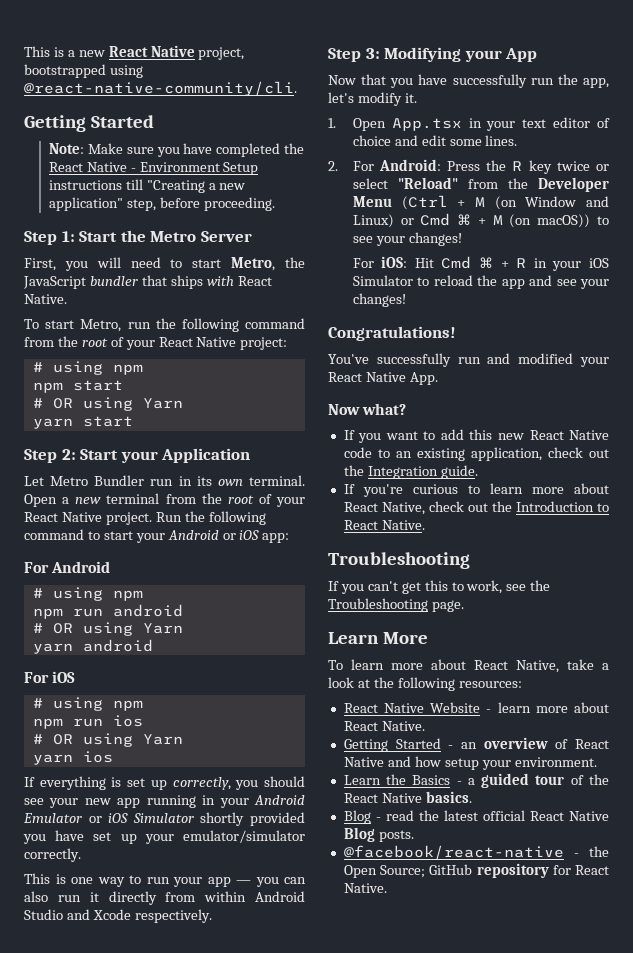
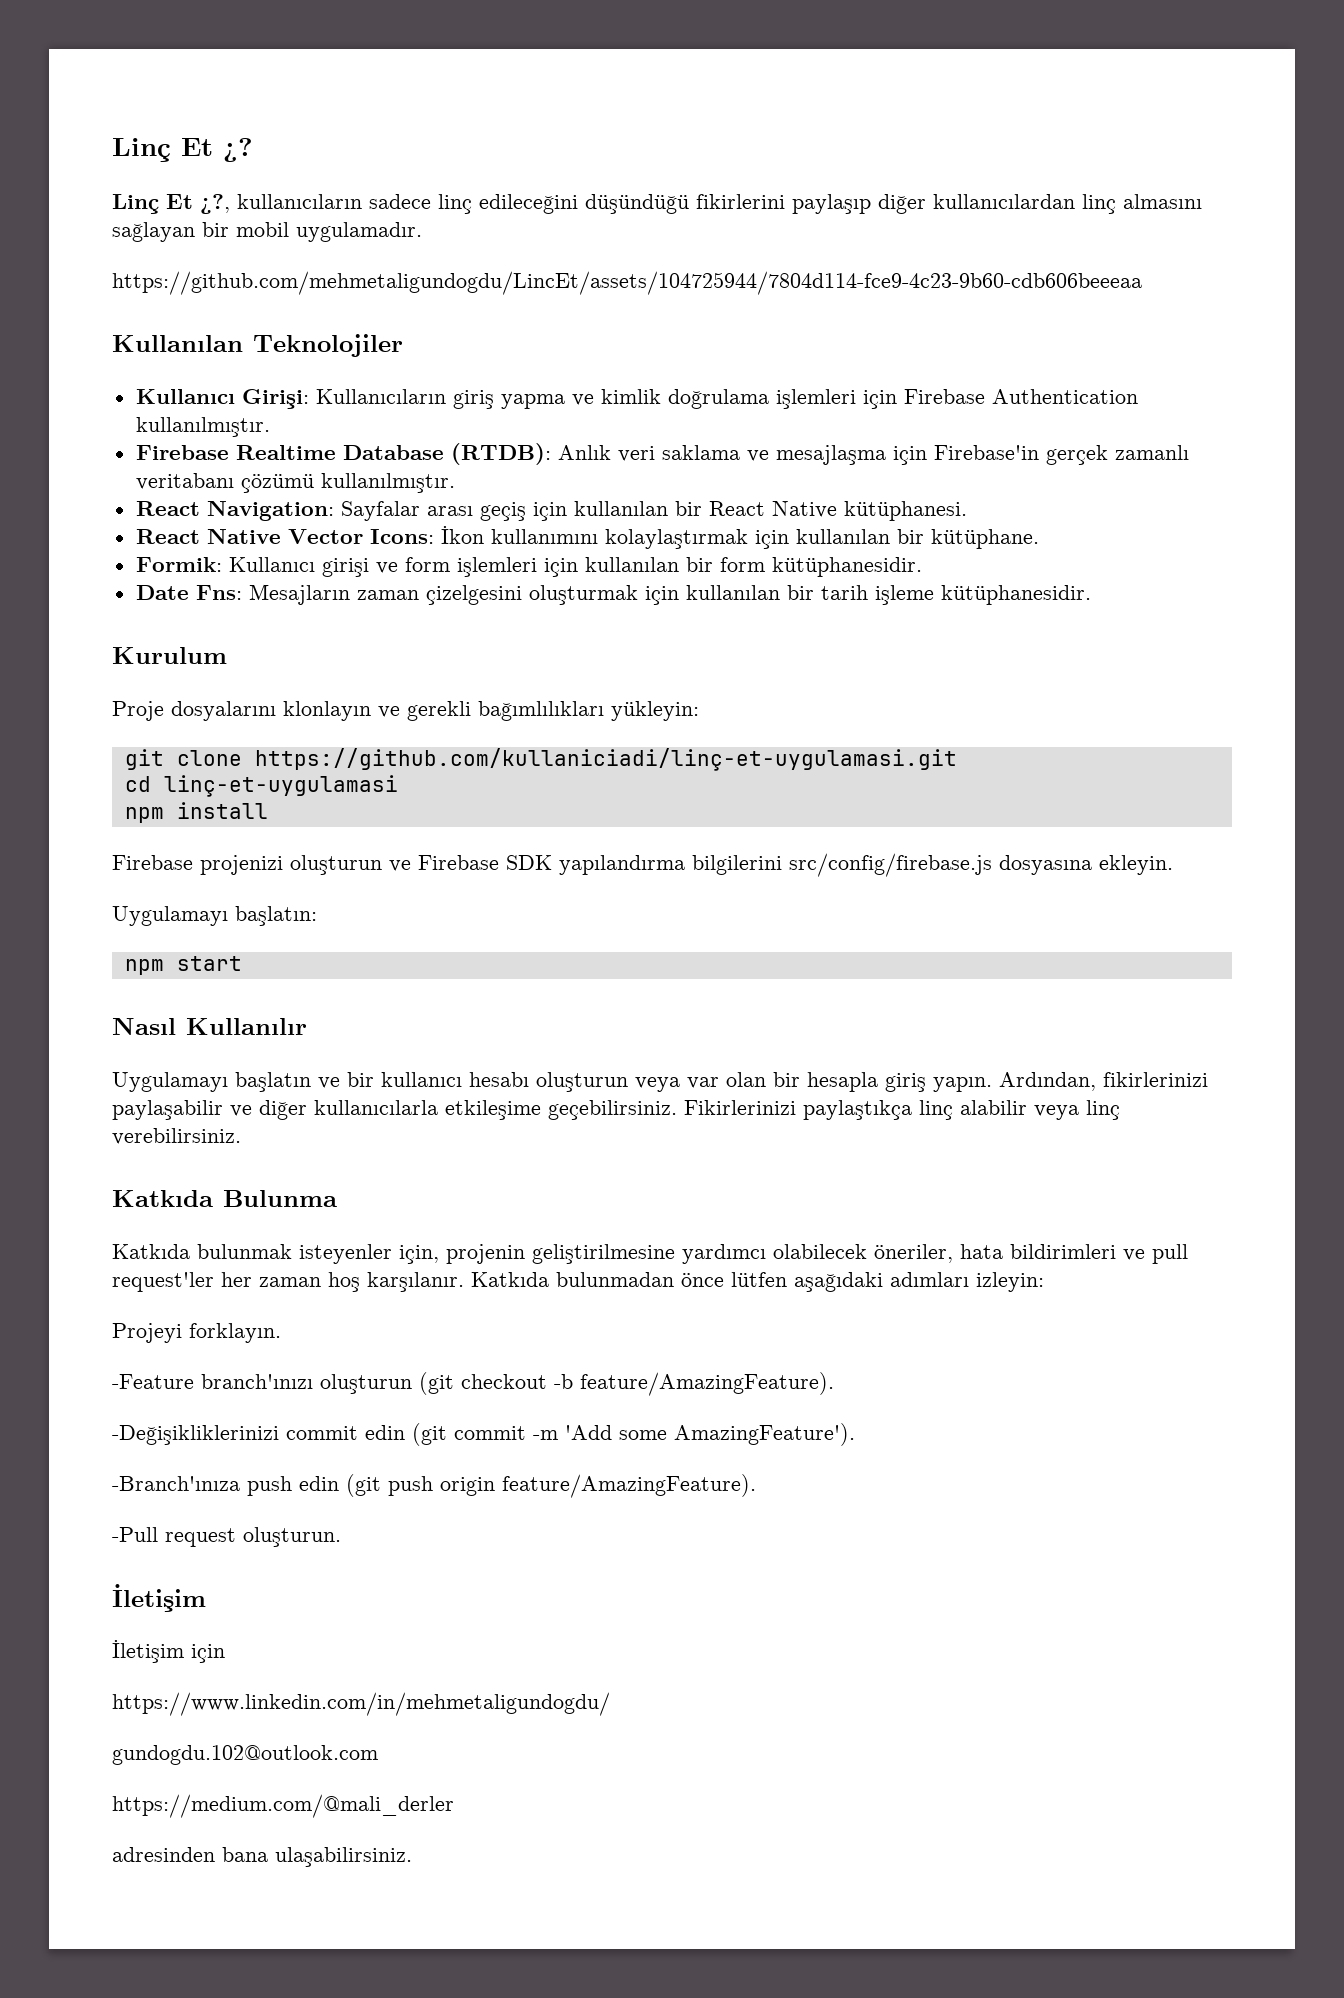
[24,45,245,60] [24,64,143,78] [24,81,297,96] [24,115,154,132] [48,143,305,157] [48,162,259,175] [48,179,246,193] [48,197,275,211] [24,230,252,245] [24,257,305,271] [23,275,272,289] [24,294,67,304] [24,318,305,332] [24,336,288,350] [32,361,143,375] [32,380,123,393] [32,397,183,411] [32,416,133,429] [24,448,251,463] [24,475,305,486] [24,493,305,507] [24,511,266,525] [24,529,290,543] [24,561,111,573] [32,587,143,601] [32,604,183,619] [32,622,183,636] [32,639,153,654] [24,671,76,683] [32,697,143,711] [32,715,143,729] [32,733,183,747] [32,751,113,765] [24,776,306,790] [24,795,306,808] [23,812,305,826] [23,830,305,844] [24,848,81,862] [24,873,306,887] [24,891,305,905] [24,909,212,923] [328,47,538,62] [328,74,609,88] [328,92,417,106] [328,117,610,131] [352,135,518,146] [328,159,609,174] [352,177,609,192] [352,195,609,210] [352,213,609,228] [352,232,462,246] [352,256,609,271] [352,275,609,289] [352,293,406,307] [328,326,456,341] [328,353,609,367] [328,372,438,385] [328,403,407,415] [343,429,609,443] [343,447,609,461] [343,465,478,479] [343,483,609,497] [343,501,609,515] [343,520,425,530] [328,552,470,569] [328,580,551,594] [328,598,464,612] [328,632,428,644] [328,659,609,673] [328,677,522,691] [343,702,609,713] [343,721,425,731] [343,737,609,752] [343,756,597,770] [343,773,609,788] [343,791,472,803] [343,810,609,824] [343,827,414,842] [343,845,609,859] [343,863,609,878] [343,883,387,893] This is a new React Native project, bootstrapped using @react-native-community/cli. // Getting Started // Note: Make sure you have completed the React Native - Environment Setup instructions till "Creating a new application" step, before proceeding. // Step 1: Start the Metro Server // First, you will need to start Metro, the JavaScript bundler that ships with React Native. // To start Metro, run the following command from the root of your React Native project: // # using npm // npm start // # OR using Yarn // yarn start // Step 2: Start your Application // Let Metro Bundler run in its own terminal. Open a new terminal from the root of your React Native project. Run the following command to start your Android or iOS app: // For Android // # using npm // npm run android // # OR using Yarn // yarn android // For iOS // # using npm // npm run ios // # OR using Yarn // yarn ios // If everything is set up correctly, you should see your new app running in your Android Emulator or iOS Simulator shortly provided you have set up your emulator/simulator correctly. // This is one way to run your app — you can also run it directly from within Android Studio and Xcode respectively. // Step 3: Modifying your App // Now that you have successfully run the app, let's modify it. // 1. Open App.tsx in your text editor of choice and edit some lines. // 2. For Android: Press the R key twice or select "Reload" from the Developer Menu (Ctrl + M (on Window and Linux) or Cmd ⌘ + M (on macOS)) to see your changes! // For iOS: Hit Cmd ⌘ + R in your iOS Simulator to reload the app and see your changes! // Congratulations! // You've successfully run and modified your React Native App. // Now what? // If you want to add this new React Native code to an existing application, check out the Integration guide. // If you're curious to learn more about React Native, check out the Introduction to React Native. // Troubleshooting // If you can't get this to work, see the Troubleshooting page. // Learn More // To learn more about React Native, take a look at the following resources: // React Native Website - learn more about React Native. // Getting Started - an overview of React Native and how setup your environment. // Learn the Basics - a guided tour of the React Native basics. // Blog - read the latest official React Native Blog posts. // @facebook/react-native - the Open Source; GitHub repository for React Native. -> [112,138,253,162] [112,194,1202,214] [112,222,422,242] [112,271,1142,295] [112,334,403,357] [135,389,1138,409] [135,417,270,437] [135,443,1189,465] [135,473,455,493] [135,501,967,521] [135,526,1039,549] [135,557,922,577] [135,584,1091,605] [112,647,227,664] [112,701,699,721] [124,748,957,771] [124,775,398,797] [124,802,268,823] [112,853,1173,877] [112,906,317,926] [124,956,242,975] [112,1018,307,1035] [112,1072,1208,1092] [112,1100,1120,1120] [112,1128,241,1145] [112,1190,337,1207] [112,1244,1188,1264] [112,1272,1044,1292] [112,1323,281,1343] [112,1372,834,1396] [112,1423,855,1446] [112,1474,756,1498] [112,1527,341,1547] [112,1584,206,1612] [112,1640,225,1663] [112,1692,610,1716] [112,1745,378,1765] [112,1794,454,1818] [112,1847,412,1867] Linç Et ¿? // Linç Et ¿?, kullanıcıların sadece linç edileceğini düşündüğü fikirlerini paylaşıp diğer kullanıcılardan linç almasını sağlayan bir mobil uygulamadır. // https://github.com/mehmetaligundogdu/LincEt/assets/104725944/7804d114-fce9-4c23-9b60-cdb606beeeaa // Kullanılan Teknolojiler // Kullanıcı Girişi: Kullanıcıların giriş yapma ve kimlik doğrulama işlemleri için Firebase Authentication kullanılmıştır. // Firebase Realtime Database (RTDB): Anlık veri saklama ve mesajlaşma için Firebase'in gerçek zamanlı veritabanı çözümü kullanılmıştır. // React Navigation: Sayfalar arası geçiş için kullanılan bir React Native kütüphanesi. // React Native Vector Icons: İkon kullanımını kolaylaştırmak için kullanılan bir kütüphane. // Formik: Kullanıcı girişi ve form işlemleri için kullanılan bir form kütüphanesidir. // Date Fns: Mesajların zaman çizelgesini oluşturmak için kullanılan bir tarih işleme kütüphanesidir. // Kurulum // Proje dosyalarını klonlayın ve gerekli bağımlılıkları yükleyin: // git clone https://github.com/kullaniciadi/linç-et-uygulamasi.git // cd linç-et-uygulamasi // npm install // Firebase projenizi oluşturun ve Firebase SDK yapılandırma bilgilerini src/config/firebase.js dosyasına ekleyin. // Uygulamayı başlatın: // npm start // Nasıl Kullanılır // Uygulamayı başlatın ve bir kullanıcı hesabı oluşturun veya var olan bir hesapla giriş yapın. Ardından, fikirlerinizi paylaşabilir ve diğer kullanıcılarla etkileşime geçebilirsiniz. Fikirlerinizi paylaştıkça linç alabilir veya linç verebilirsiniz. // Katkıda Bulunma // Katkıda bulunmak isteyenler için, projenin geliştirilmesine yardımcı olabilecek öneriler, hata bildirimleri ve pull request'ler her zaman hoş karşılanır. Katkıda bulunmadan önce lütfen aşağıdaki adımları izleyin: // Projeyi forklayın. // -Feature branch'ınızı oluşturun (git checkout -b feature/AmazingFeature). // -Değişikliklerinizi commit edin (git commit -m 'Add some AmazingFeature'). // -Branch'ınıza push edin (git push origin feature/AmazingFeature). // -Pull request oluşturun. // İletişim // İletişim için // https://www.linkedin.com/in/mehmetaligundogdu/ // gundogdu.102@outlook.com // https://medium.com/@mali_derler // adresinden bana ulaşabilirsiniz.

